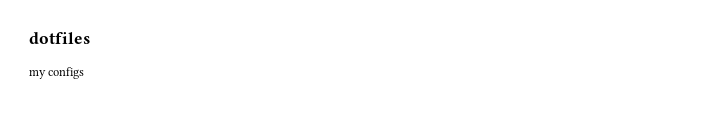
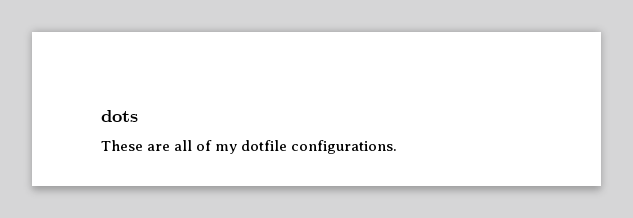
[29,32,90,44] [29,67,85,79] dotfiles // my configs -> [101,110,138,122] [101,140,398,154] dots // These are all of my dotfile configurations.

